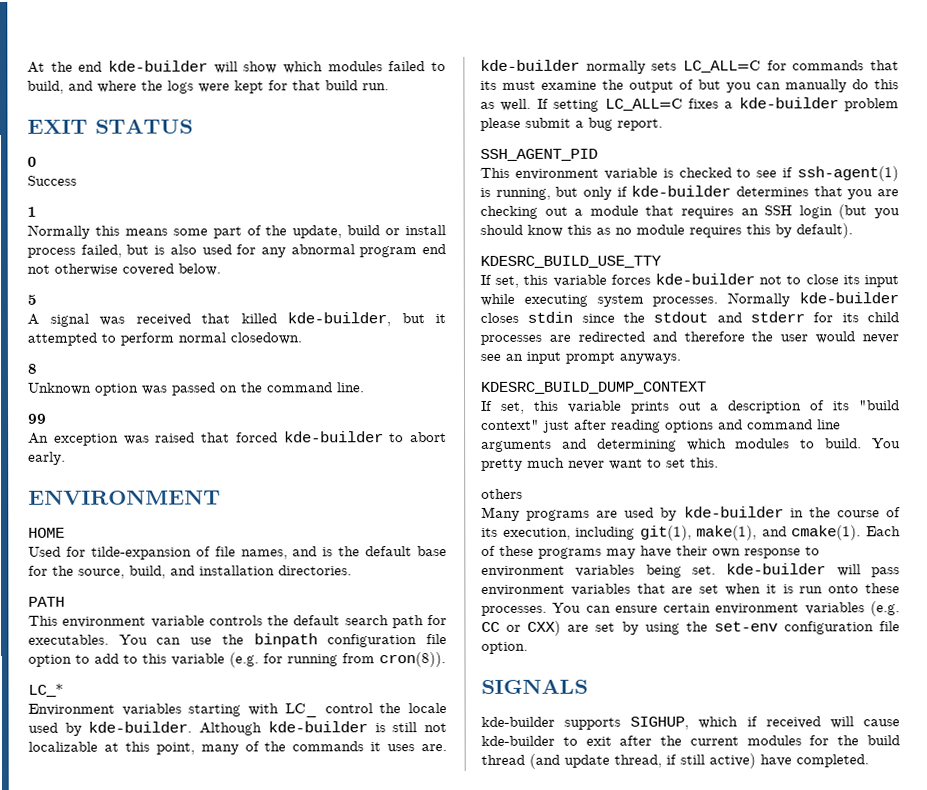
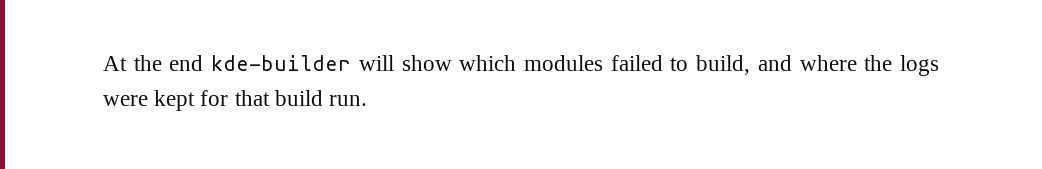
[27,118,193,134] [27,156,37,167] [27,175,77,186] [27,206,37,217] [27,224,446,239] [27,244,446,258] [27,263,221,276] [27,294,37,305] [27,312,446,327] [27,332,302,346] [27,363,37,374] [27,382,364,396] [28,413,47,424] [28,431,447,446] [28,451,66,465] [28,489,221,505] [28,527,65,538] [28,546,447,560] [28,565,352,579] [28,596,65,607] [28,615,447,629] [28,633,448,648] [28,652,446,668] [28,683,64,697] [28,703,448,718] [28,721,448,736] [28,741,447,755] [480,59,899,74] [480,79,899,93] [480,97,899,112] [480,117,663,131] [480,148,598,161] [480,166,899,182] [480,185,899,200] [480,204,900,220] [480,223,853,239] [480,255,662,268] [480,273,899,288] [480,292,899,307] [480,311,899,323] [480,331,899,345] [480,351,681,364] [480,381,706,394] [481,400,900,414] [481,419,841,433] [481,438,901,452] [481,457,719,471] [481,488,523,499] [481,506,901,521] [481,525,901,541] [481,545,820,559] [481,563,900,578] [481,583,901,596] [481,601,900,617] [481,620,900,636] [481,641,528,654] [481,678,588,694] [481,716,900,730] [481,735,900,746] [481,753,869,769] // EXIT STATUS // 0 // Success // 1 // Normally this means some part of the update, build or install process failed, but is also used for any abnormal program end not otherwise covered below. // 5 // A signal was received that killed kde-builder, but it attempted to perform normal closedown. // 8 // Unknown option was passed on the command line. // 99 // An exception was raised that forced kde-builder to abort early. // ENVIRONMENT // HOME // Used for tilde-expansion of file names, and is the default base for the source, build, and installation directories. // PATH // This environment variable controls the default search path for executables. You can use the binpath configuration file option to add to this variable (e.g. for running from cron(8)). // LC_* // Environment variables starting with LC_ control the locale used by kde-builder. Although kde-builder is still not localizable at this point, many of the commands it uses are. kde-builder normally sets LC_ALL=C for commands that its must examine the output of but you can manually do this as well. If setting LC_ALL=C fixes a kde-builder problem please submit a bug report. // SSH_AGENT_PID // This environment variable is checked to see if ssh-agent(1) is running, but only if kde-builder determines that you are checking out a module that requires an SSH login (but you should know this as no module requires this by default). // KDESRC_BUILD_USE_TTY // If set, this variable forces kde-builder not to close its input while executing system processes. Normally kde-builder closes stdin since the stdout and stderr for its child processes are redirected and therefore the user would never see an input prompt anyways. // KDESRC_BUILD_DUMP_CONTEXT // If set, this variable prints out a description of its "build context" just after reading options and command line arguments and determining which modules to build. You pretty much never want to set this. // others // Many programs are used by kde-builder in the course of its execution, including git(1), make(1), and cmake(1). Each of these programs may have their own response to environment variables being set. kde-builder will pass environment variables that are set when it is run onto these processes. You can ensure certain environment variables (e.g. CC or CXX) are set by using the set-env configuration file option. // SIGNALS // kde-builder supports SIGHUP, which if received will cause kde-builder to exit after the current modules for the build thread (and update thread, if still active) have completed. -> (368, 100) none

